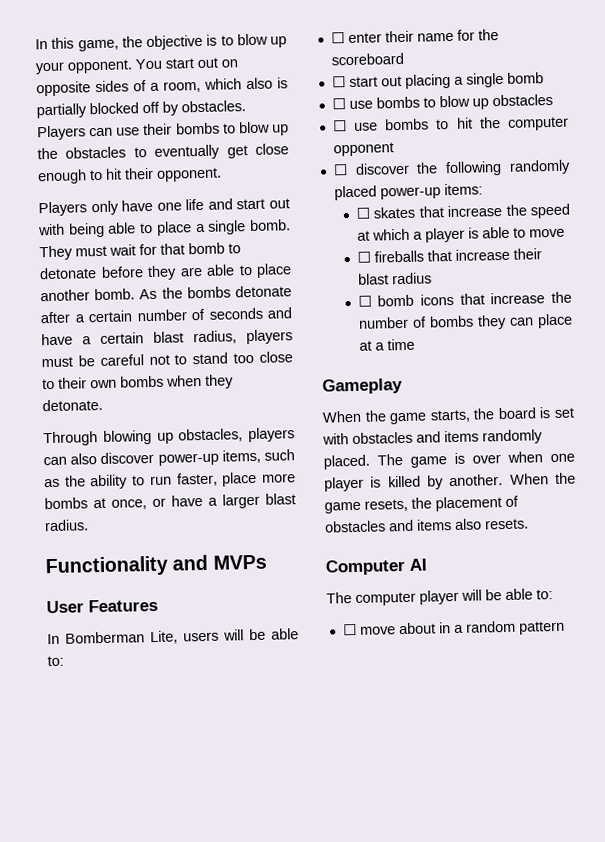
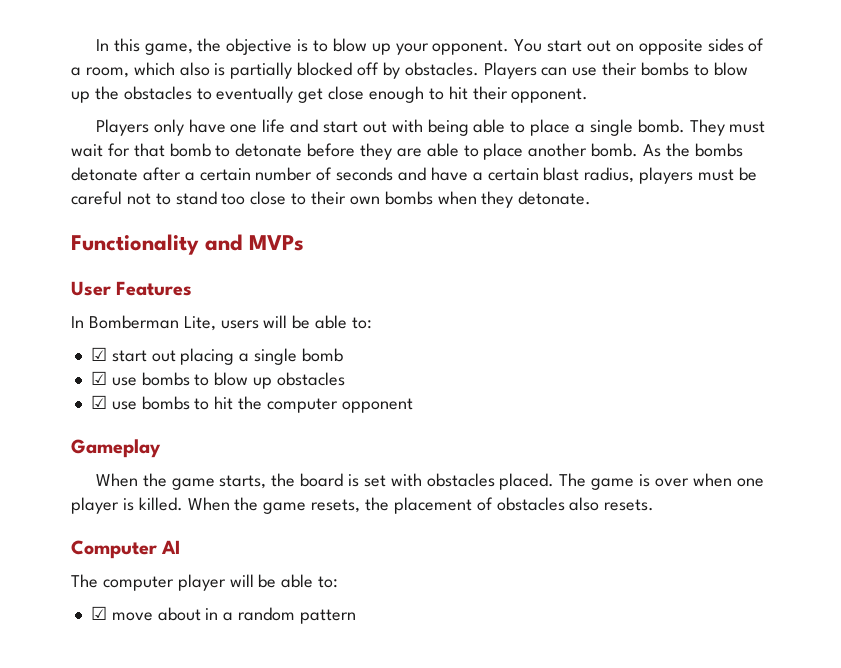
[43,427,295,447] [43,449,295,466] [44,471,296,490] [44,493,296,510] [44,519,89,532] // Through blowing up obstacles, players can also discover power-up items, such as the ability to run faster, place more bombs at once, or have a larger blast radius. -> (592, 198) none
[330,29,499,44] [330,52,404,66] [331,76,346,88] ☐ enter their name for the scoreboard // ☐ -> [90,347,107,361] ☑
[331,98,346,110] ☐ -> [90,371,107,385] ☑
[332,120,347,132] ☐ -> [90,395,107,409] ☑
[332,159,571,177] [333,183,483,201] [355,203,571,219] [356,226,565,243] [356,248,542,263] [357,272,432,285] [357,291,572,307] [357,313,573,330] [358,338,415,351] // ☐ discover the following randomly placed power-up items: // ☐ skates that increase the speed at which a player is able to move // ☐ fireballs that increase their blast radius // ☐ bomb icons that increase the number of bombs they can place at a time -> (413, 405) none
[416,429,543,445] and items randomly -> (495, 480) none
[387,474,504,490] killed by another. -> [138,497,183,511] killed.
[388,519,452,532] and items -> (565, 504) none
[342,623,357,636] ☐ -> [90,606,107,620] ☑

